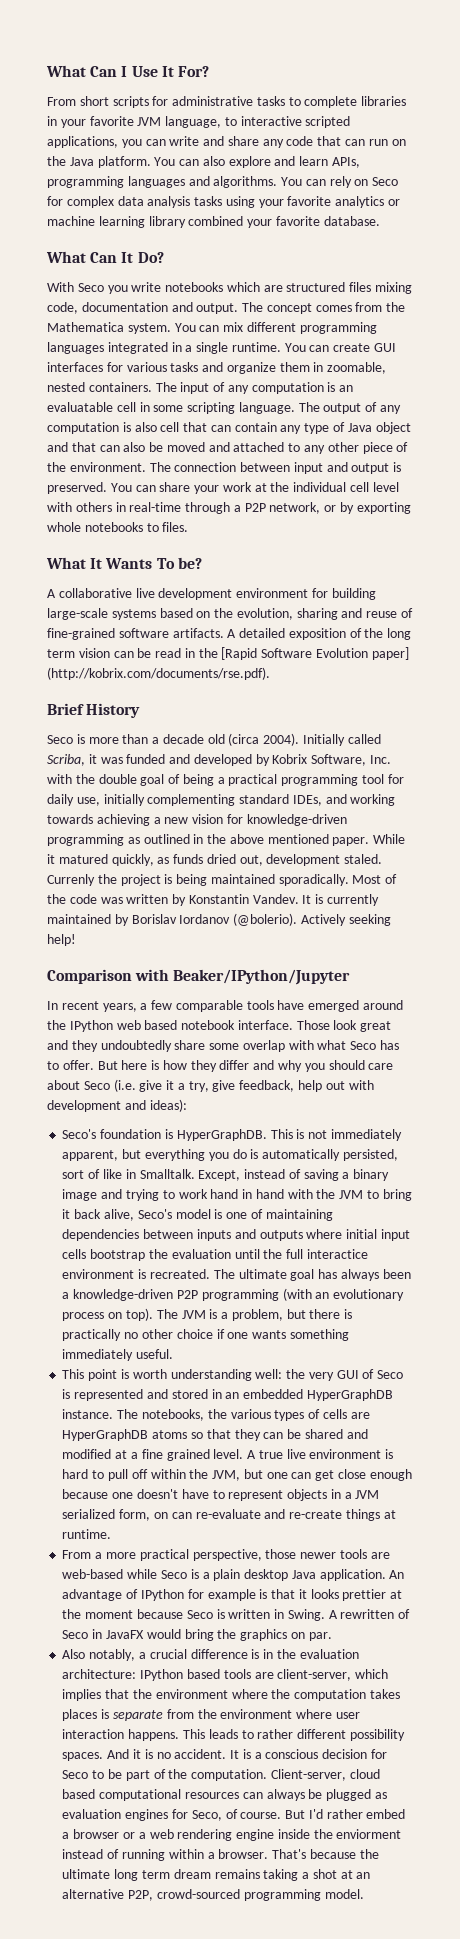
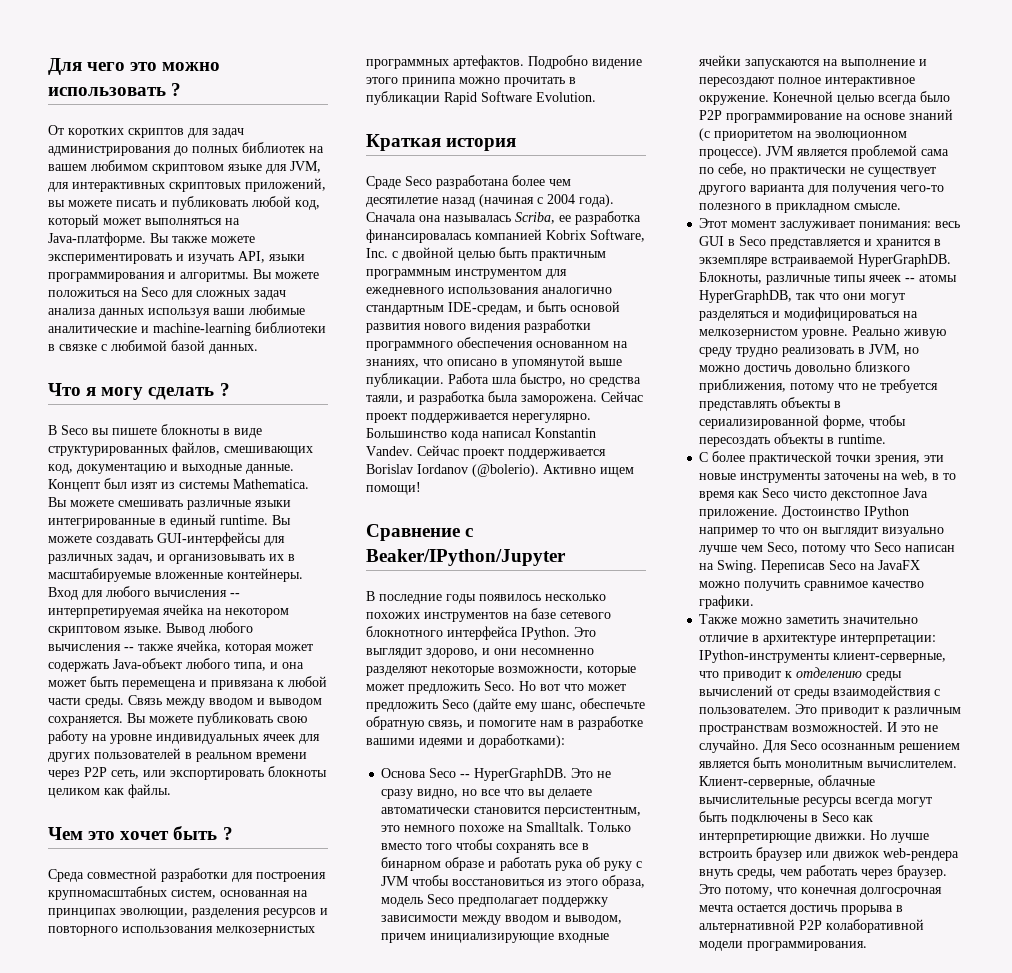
[46,65,209,77] [47,96,407,108] [47,116,351,128] [47,136,406,148] [47,156,361,168] [47,176,399,188] [47,196,401,208] [47,216,380,228] [46,251,164,263] [47,282,413,294] [47,302,406,314] [47,322,377,334] [47,342,397,354] [47,362,387,374] [47,382,354,394] [47,402,402,414] [47,422,411,434] [47,442,409,454] [47,462,402,474] [47,482,399,494] [47,502,411,514] [47,522,189,532] [46,557,202,569] [47,588,376,600] [47,608,414,620] [47,628,412,640] [47,647,409,660] [47,667,270,680] [47,703,141,718] [47,733,381,746] [47,754,392,766] [47,774,404,786] [47,794,396,806] [47,814,347,826] [47,834,406,846] [47,854,383,866] [47,874,398,886] [47,894,380,906] [47,913,391,926] [47,934,76,946] [47,969,351,985] [47,1000,404,1012] [47,1020,392,1032] [47,1040,400,1052] [47,1060,394,1072] [47,1079,374,1092] [47,1099,187,1112] [62,1129,402,1141] [62,1149,398,1161] [62,1169,390,1181] [62,1189,412,1201] [62,1209,333,1221] [62,1229,410,1241] [62,1249,368,1261] [62,1269,411,1281] [62,1288,405,1301] [62,1308,353,1321] [62,1329,349,1341] [62,1349,174,1361] [62,1369,404,1381] [62,1389,393,1401] [62,1409,370,1421] [62,1429,368,1441] [62,1449,394,1461] [62,1469,412,1481] [62,1489,380,1501] [62,1509,396,1521] [62,1529,112,1539] [62,1549,390,1561] [62,1569,405,1581] [62,1589,403,1601] [62,1609,411,1621] [62,1629,332,1641] [62,1649,359,1661] [62,1669,389,1681] [62,1689,400,1701] [62,1709,360,1721] [62,1729,405,1741] [62,1749,387,1761] [62,1769,380,1781] [62,1789,387,1801] [62,1809,406,1821] [62,1829,402,1841] [62,1849,379,1861] [62,1869,371,1881] [62,1889,364,1901] What Can I Use It For? // From short scripts for administrative tasks to complete libraries in your favorite JVM language, to interactive scripted applications, you can write and share any code that can run on the Java platform. You can also explore and learn APIs, programming languages and algorithms. You can rely on Seco for complex data analysis tasks using your favorite analytics or machine learning library combined your favorite database. // What Can It Do? // With Seco you write notebooks which are structured files mixing code, documentation and output. The concept comes from the Mathematica system. You can mix different programming languages integrated in a single runtime. You can create GUI interfaces for various tasks and organize them in zoomable, nested containers. The input of any computation is an evaluatable cell in some scripting language. The output of any computation is also cell that can contain any type of Java object and that can also be moved and attached to any other piece of the environment. The connection between input and output is preserved. You can share your work at the individual cell level with others in real-time through a P2P network, or by exporting whole notebooks to files. // What It Wants To be? // A collaborative live development environment for building large-scale systems based on the evolution, sharing and reuse of fine-grained software artifacts. A detailed exposition of the long term vision can be read in the [Rapid Software Evolution paper] (http://kobrix.com/documents/rse.pdf). // Brief History // Seco is more than a decade old (circa 2004). Initially called Scriba, it was funded and developed by Kobrix Software, Inc. with the double goal of being a practical programming tool for daily use, initially complementing standard IDEs, and working towards achieving a new vision for knowledge-driven programming as outlined in the above mentioned paper. While it matured quickly, as funds dried out, development staled. Currenly the project is being maintained sporadically. Most of the code was written by Konstantin Vandev. It is currently maintained by Borislav Iordanov (@bolerio). Actively seeking help! // Comparison with Beaker/IPython/Jupyter // In recent years, a few comparable tools have emerged around the IPython web based notebook interface. Those look great and they undoubtedly share some overlap with what Seco has to offer. But here is how they differ and why you should care about Seco (i.e. give it a try, give feedback, help out with development and ideas): // Seco's foundation is HyperGraphDB. This is not immediately apparent, but everything you do is automatically persisted, sort of like in Smalltalk. Except, instead of saving a binary image and trying to work hand in hand with the JVM to bring it back alive, Seco's model is one of maintaining dependencies between inputs and outputs where initial input cells bootstrap the evaluation until the full interactice environment is recreated. The ultimate goal has always been a knowledge-driven P2P programming (with an evolutionary process on top). The JVM is a problem, but there is practically no other choice if one wants something immediately useful. // This point is worth understanding well: the very GUI of Seco is represented and stored in an embedded HyperGraphDB instance. The notebooks, the various types of cells are HyperGraphDB atoms so that they can be shared and modified at a fine grained level. A true live environment is hard to pull off within the JVM, but one can get close enough because one doesn't have to represent objects in a JVM serialized form, on can re-evaluate and re-create things at runtime. // From a more practical perspective, those newer tools are web-based while Seco is a plain desktop Java application. An advantage of IPython for example is that it looks prettier at the moment because Seco is written in Swing. A rewritten of Seco in JavaFX would bring the graphics on par. // Also notably, a crucial difference is in the evaluation architecture: IPython based tools are client-server, which implies that the environment where the computation takes places is separate from the environment where user interaction happens. This leads to rather different possibility spaces. And it is no accident. It is a conscious decision for Seco to be part of the computation. Client-server, cloud based computational resources can always be plugged as evaluation engines for Seco, of course. But I'd rather embed a browser or a web rendering engine inside the enviorment instead of running within a browser. That's because the ultimate long term dream remains taking a shot at an alternative P2P, crowd-sourced programming model. -> [48,58,221,75] [48,83,182,96] [48,125,244,138] [48,142,324,156] [48,160,321,174] [48,178,326,192] [48,196,320,210] [48,214,240,228] [48,232,255,246] [48,251,305,264] [48,269,319,282] [48,287,286,300] [48,304,305,318] [48,322,326,336] [48,340,258,354] [48,383,230,400] [48,424,262,438] [48,442,313,456] [48,464,294,474] [48,478,309,492] [48,497,291,510] [48,514,291,528] [48,532,285,546] [48,554,295,564] [48,568,303,582] [48,586,240,600] [48,604,289,618] [48,622,253,636] [48,640,313,654] [48,658,304,672] [48,676,327,690] [48,695,322,708] [48,712,307,726] [48,730,320,744] [48,748,307,762] [48,766,327,780] [48,784,171,798] [48,826,233,840] [48,868,326,882] [48,886,308,900] [48,908,328,918] [48,926,315,936] [366,55,642,69] [366,77,576,87] [366,91,596,105] [366,134,517,151] [366,175,571,189] [366,194,614,207] [366,211,641,225] [366,229,645,243] [366,247,606,261] [366,269,567,279] [366,287,612,297] [366,301,620,315] [366,319,591,333] [366,337,628,351] [366,355,622,369] [366,373,641,387] [366,391,643,405] [366,413,591,423] [366,428,596,441] [366,445,606,459] [366,464,634,477] [366,482,421,495] [366,524,474,541] [366,549,566,566] [366,591,606,604] [366,608,611,622] [366,626,596,640] [366,648,594,658] [366,666,636,676] [366,681,626,694] [366,698,645,712] [366,716,643,730] [366,734,565,748] [381,768,612,781] [381,789,593,799] [381,807,642,817] [381,822,632,832] [381,839,590,853] [381,857,643,871] [381,875,646,889] [381,894,609,907] [381,915,623,925] [381,933,610,943] [699,55,928,69] [699,77,916,87] [699,91,951,105] [699,109,954,123] [699,128,908,141] [699,145,950,159] [699,163,937,177] [699,185,945,195] [699,203,902,213] [699,218,961,231] [699,236,942,249] [699,253,952,267] [699,272,958,285] [699,290,906,303] [699,307,919,321] [699,326,947,339] [699,344,920,357] [699,361,911,375] [699,379,939,393] [699,397,842,411] [699,415,907,429] [699,433,887,447] [699,451,945,465] [699,470,957,483] [699,488,929,501] [699,506,910,519] [699,527,945,537] [699,542,956,555] [699,560,921,573] [699,581,925,591] [699,595,755,609] [699,614,919,624] [699,635,937,645] [699,650,947,663] [699,667,903,681] [699,685,941,699] [699,704,962,717] [699,721,939,735] [699,739,961,753] [699,757,958,768] [699,775,876,789] [699,797,933,807] [699,811,874,825] [699,830,930,843] [699,847,960,861] [699,865,948,879] [699,884,943,897] [699,905,904,915] [699,919,925,933] [699,941,868,951] Для чего это можно использовать ? // От коротких скриптов для задач администрирования до полных библиотек на вашем любимом скриптовом языке для JVM, для интерактивных скриптовых приложений, вы можете писать и публиковать любой код, который может выполняться на Java-платформе. Вы также можете экспериментировать и изучать API, языки программирования и алгоритмы. Вы можете положиться на Seco для сложных задач анализа данных используя ваши любимые аналитические и machine-learning библиотеки в связке с любимой базой данных. // Что я могу сделать ? // В Seco вы пишете блокноты в виде структурированных файлов, смешивающих код, документацию и выходные данные. Концепт был изят из системы Mathematica. Вы можете смешивать различные языки интегрированные в единый runtime. Вы можете создавать GUI-интерфейсы для различных задач, и организовывать их в масштабируемые вложенные контейнеры. Вход для любого вычисления -- интерпретируемая ячейка на некотором скриптовом языке. Вывод любого вычисления -- также ячейка, которая может содержать Java-объект любого типа, и она может быть перемещена и привязана к любой части среды. Связь между вводом и выводом сохраняется. Вы можете публиковать свою работу на уровне индивидуальных ячеек для других пользователей в реальном времени через P2P сеть, или экспортировать блокноты целиком как файлы. // Чем это хочет быть ? // Среда совместной разработки для построения крупномасштабных систем, основанная на принципах эволющии, разделения ресурсов и повторного использования мелкозернистых программных артефактов. Подробно видение этого принипа можно прочитать в публикации Rapid Software Evolution. // Краткая история // Сраде Seco разработана более чем десятилетие назад (начиная с 2004 года). Сначала она называлась Scriba, ее разработка финансировалась компанией Kobrix Software, Inc. с двойной целью быть практичным программным инструментом для ежедневного использования аналогично стандартным IDE-средам, и быть основой развития нового видения разработки программного обеспечения основанном на знаниях, что описано в упомянутой выше публикации. Работа шла быстро, но средства таяли, и разработка была заморожена. Сейчас проект поддерживается нерегулярно. Большинство кода написал Konstantin Vandev. Сейчас проект поддерживается Borislav Iordanov (@bolerio). Активно ищем помощи! // Сравнение с Beaker/IPython/Jupyter // В последние годы появилось несколько похожих инструментов на базе сетевого блокнотного интерфейса IPython. Это выглядит здорово, и они несомненно разделяют некоторые возможности, которые может предложить Seco. Но вот что может предложить Seco (дайте ему шанс, обеспечьте обратную связь, и помогите нам в разработке вашими идеями и доработками): // Основа Seco -- HyperGraphDB. Это не сразу видно, но все что вы делаете автоматически становится персистентным, это немного похоже на Smalltalk. Только вместо того чтобы сохранять все в бинарном образе и работать рука об руку с JVM чтобы восстановиться из этого образа, модель Seco предполагает поддержку зависимости между вводом и выводом, причем инициализирующие входные ячейки запускаются на выполнение и пересоздают полное интерактивное окружение. Конечной целью всегда было P2P программирование на основе знаний (с приоритетом на эволюционном процессе). JVM является проблемой сама по себе, но практически не существует другого варианта для получения чего-то полезного в прикладном смысле. // Этот момент заслуживает понимания: весь GUI в Seco представляется и хранится в экземпляре встраиваемой HyperGraphDB. Блокноты, различные типы ячеек -- атомы HyperGraphDB, так что они могут разделяться и модифицироваться на мелкозернистом уровне. Реально живую среду трудно реализовать в JVM, но можно достичь довольно близкого приближения, потому что не требуется представлять объекты в сериализированной форме, чтобы пересоздать объекты в runtime. // С более практической точки зрения, эти новые инструменты заточены на web, в то время как Seco чисто декстопное Java приложение. Достоинство IPython например то что он выглядит визуально лучше чем Seco, потому что Seco написан на Swing. Переписав Seco на JavaFX можно получить сравнимое качество графики. // Также можно заметить значительно отличие в архитектуре интерпретации: IPython-инструменты клиент-серверные, что приводит к отделению среды вычислений от среды взаимодействия с пользователем. Это приводит к различным пространствам возможностей. И это не случайно. Для Seco осознанным решением является быть монолитным вычислителем. Клиент-серверные, облачные вычислительные ресурсы всегда могут быть подключены в Seco как интерпретирющие движки. Но лучше встроить браузер или движок web-рендера внуть среды, чем работать через браузер. Это потому, что конечная долгосрочная мечта остается достичь прорыва в альтернативной P2P колаборативной модели программирования.

